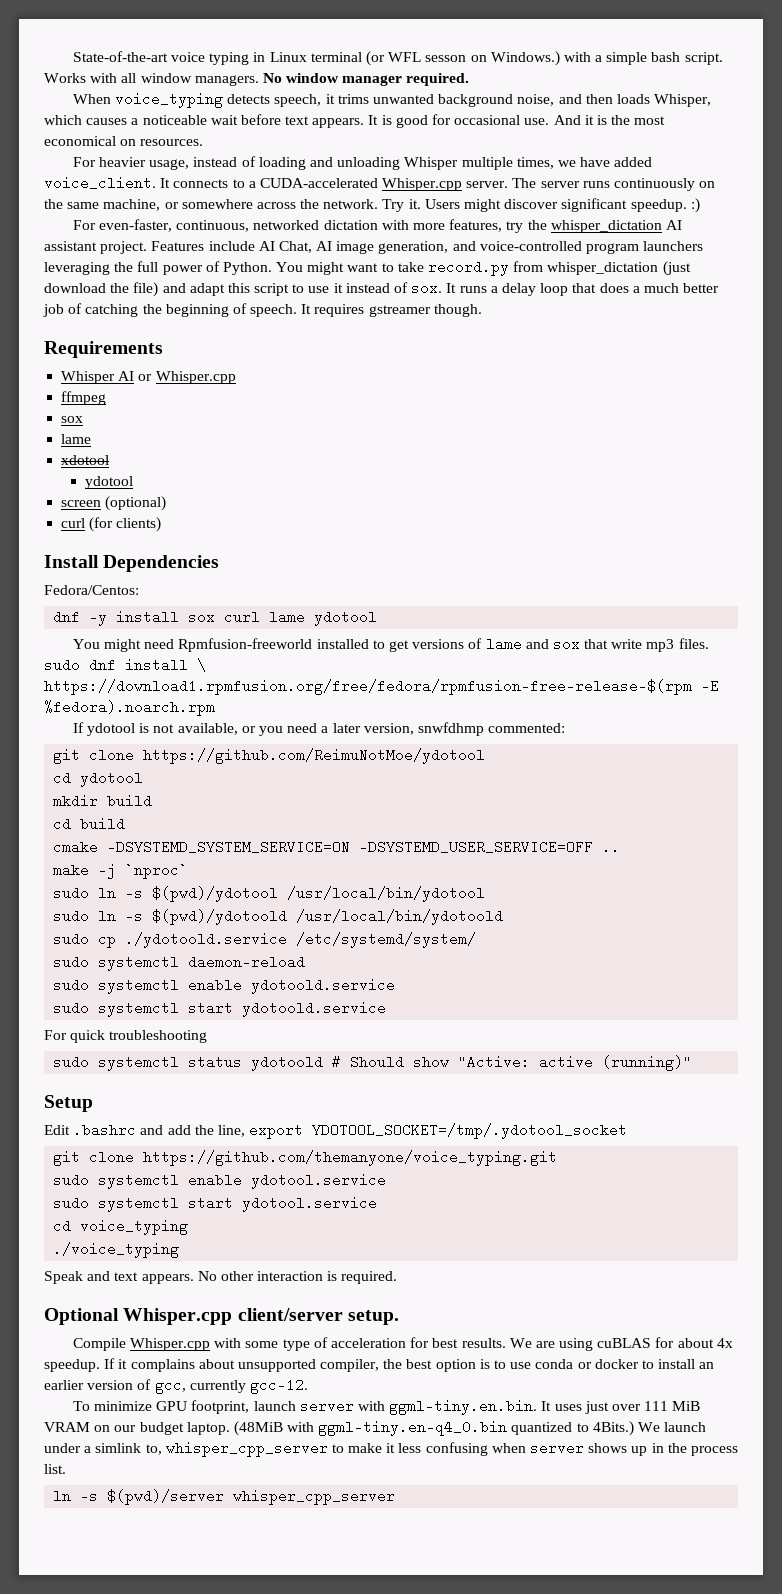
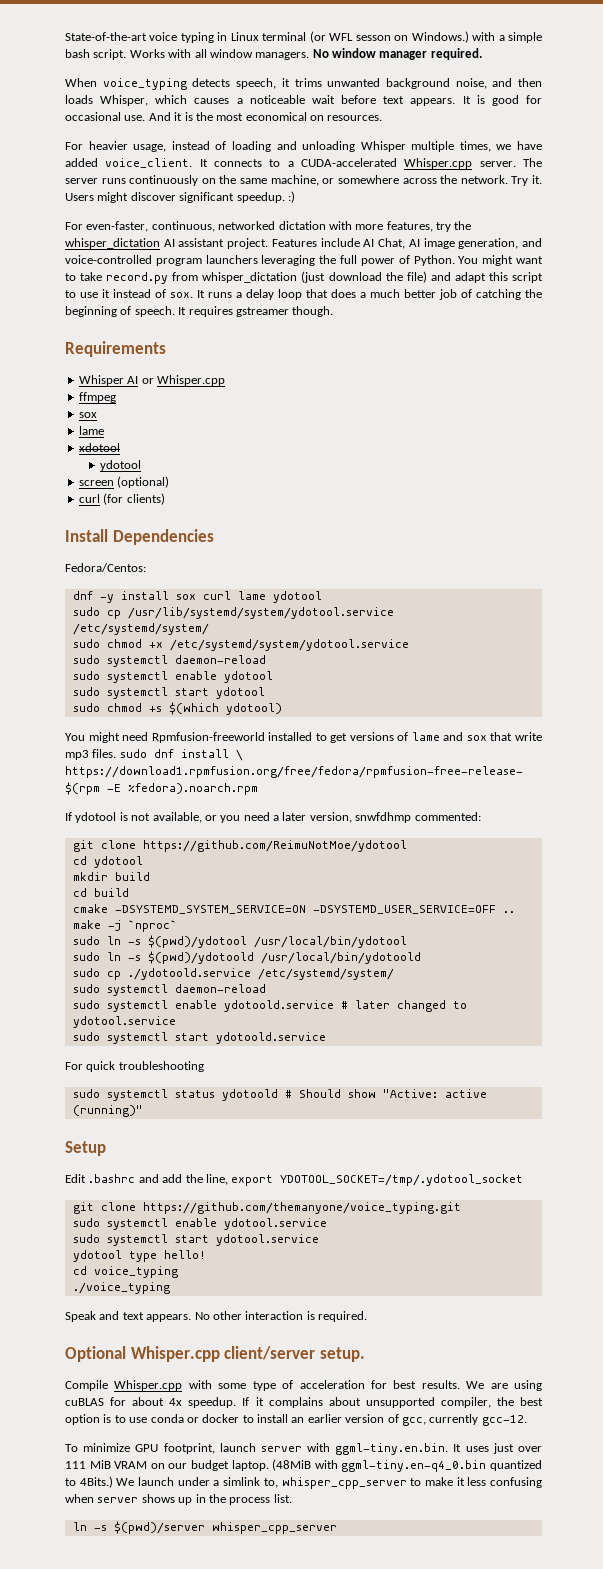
(378, 618) none -> [72,607,394,619] [72,623,209,635] [72,639,409,651] [72,655,266,667] [72,671,273,683] [72,687,265,699] [72,702,282,715] // sudo cp /usr/lib/systemd/system/ydotool.service /etc/systemd/system/ // sudo chmod +x /etc/systemd/system/ydotool.service // sudo systemctl daemon-reload // sudo systemctl enable ydotool // sudo systemctl start ydotool // sudo chmod +s $(which ydotool)
(396, 986) none -> [340,1000,467,1012] [72,1016,176,1028] # later changed to ydotool.service
(378, 1204) none -> [72,1250,206,1262] // ydotool type hello!

